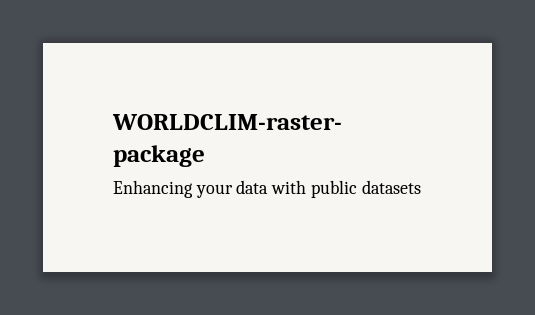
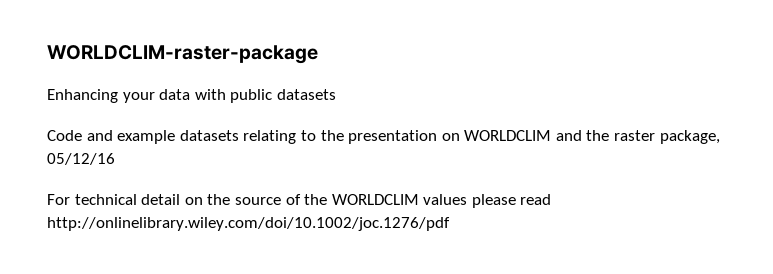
(421, 187) none -> [47,130,720,144] [47,153,115,165] [47,194,552,208] [47,217,450,231] // Code and example datasets relating to the presentation on WORLDCLIM and the raster package, 05/12/16 // For technical detail on the source of the WORLDCLIM values please read http://onlinelibrary.wiley.com/doi/10.1002/joc.1276/pdf

